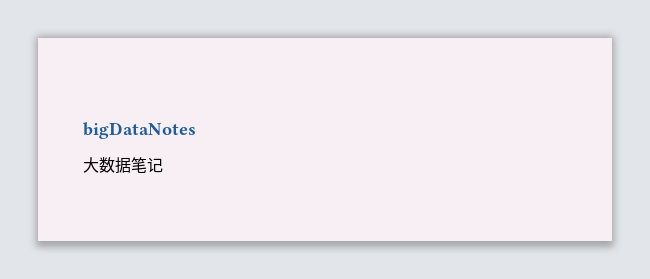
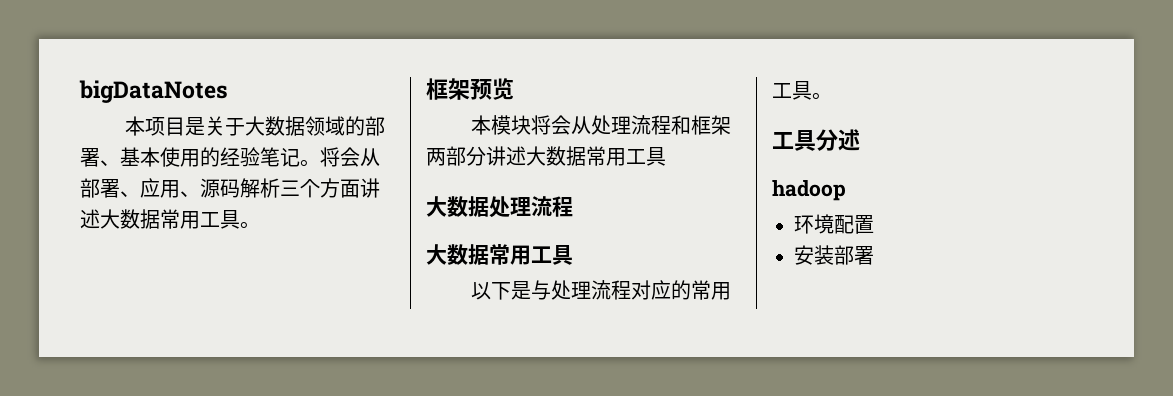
[83,157,163,174] 大数据笔记 -> [125,116,386,136] [80,147,380,167] [80,178,380,198] [80,209,260,229] [426,78,514,100] [471,115,732,135] [426,146,666,166] [426,196,573,218] [426,244,573,265] [471,280,732,300] [772,81,832,100] [772,129,860,151] [772,180,846,201] [794,214,874,234] [794,245,874,265] 本项目是关于大数据领域的部署、基本使用的经验笔记。将会从部署、应用、源码解析三个方面讲述大数据常用工具。 // 框架预览 // 本模块将会从处理流程和框架两部分讲述大数据常用工具 // 大数据处理流程 // 大数据常用工具 // 以下是与处理流程对应的常用工具。 // 工具分述 // hadoop // 环境配置 // 安装部署

